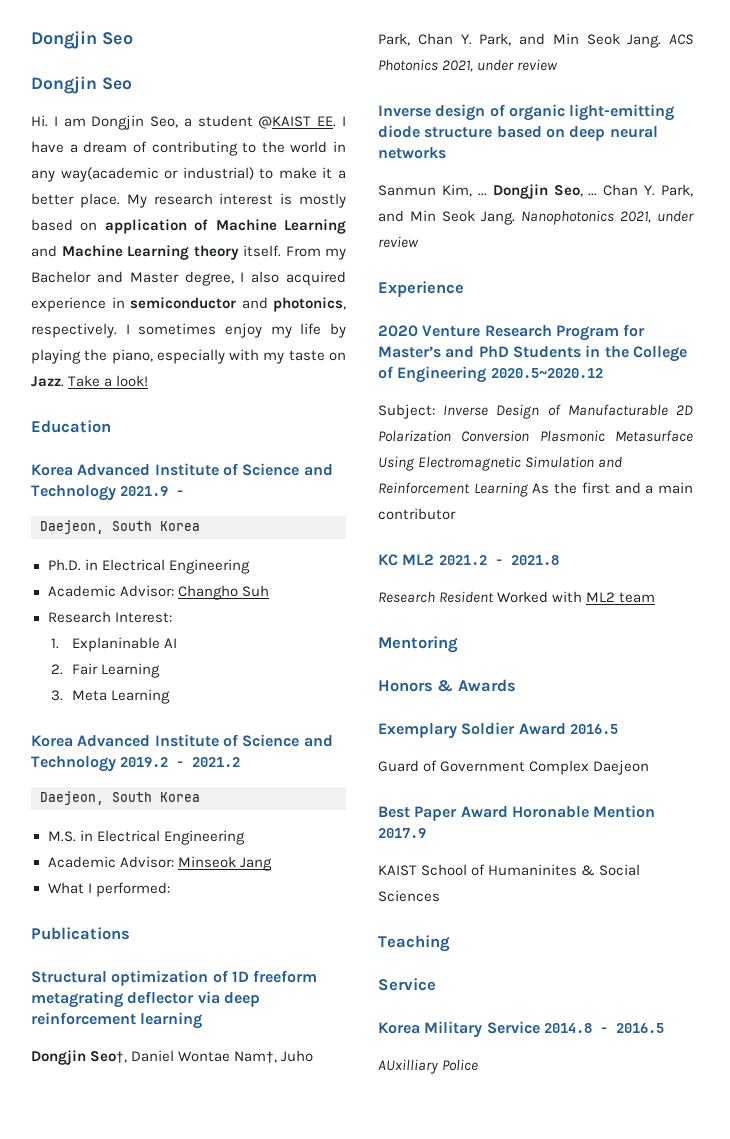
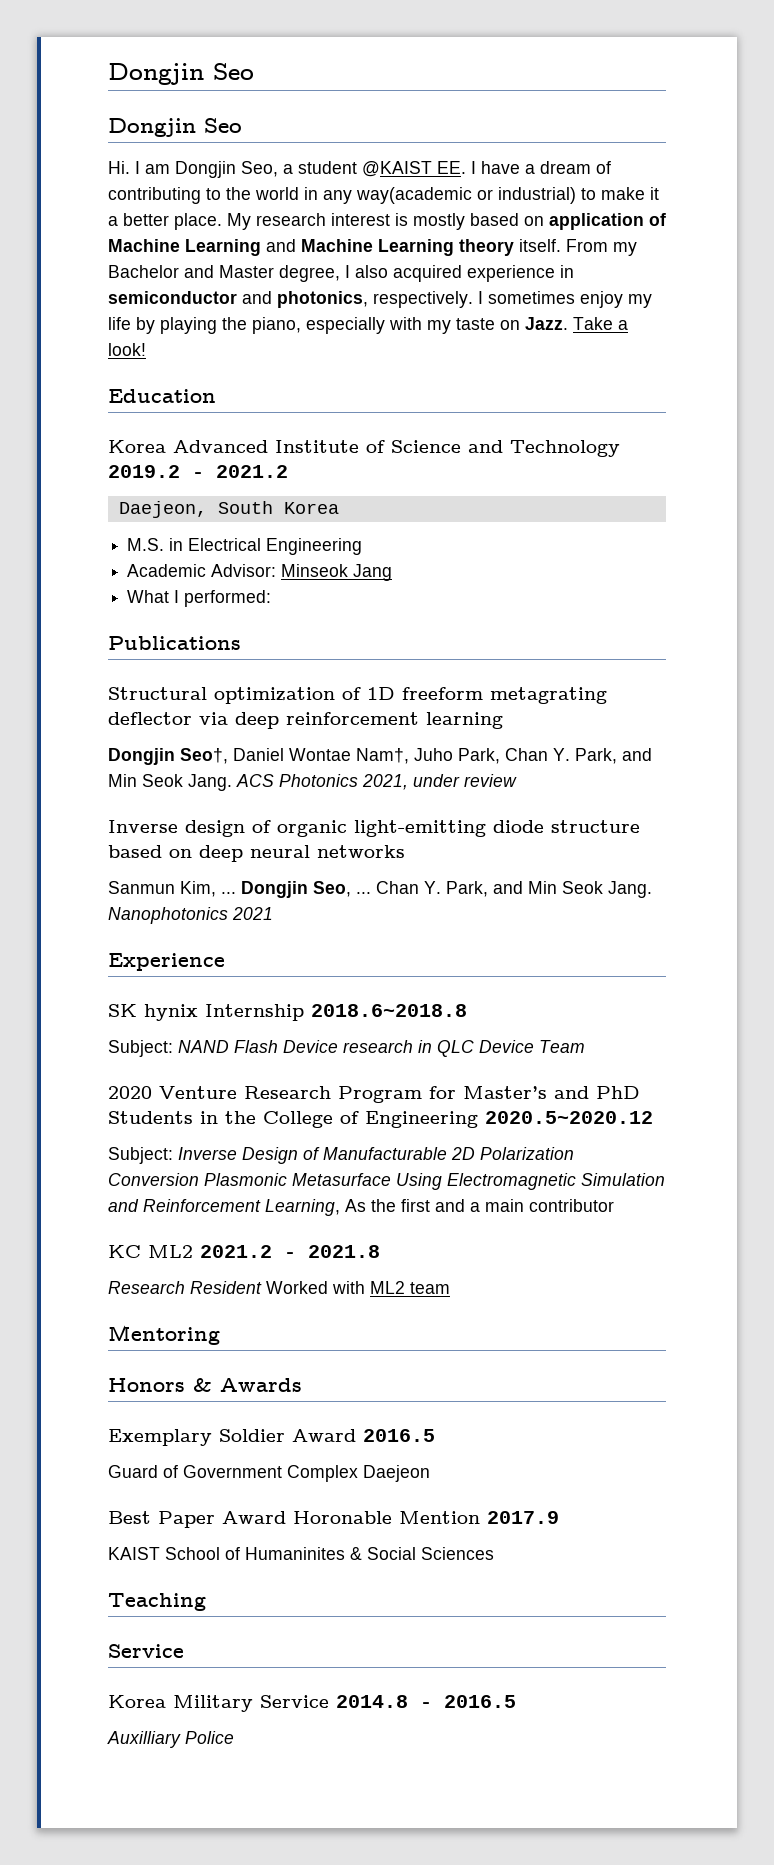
[31,463,333,476] [31,485,185,501] [40,520,200,534] [47,559,250,574] [47,585,269,600] [47,611,172,623] [51,637,177,652] [51,663,160,678] [51,689,170,704] // Korea Advanced Institute of Science and Technology 2021.9 - // Daejeon, South Korea // Ph.D. in Electrical Engineering // Academic Advisor: Changho Suh // Research Interest: // 1. Explaninable AI // 2. Fair Learning // 3. Meta Learning -> (216, 396) none
[620,210,694,223] [378,236,419,248] [378,281,464,297] 2021, under review // Experience -> [232,907,273,920] [108,953,225,971] [108,1004,467,1021] [108,1040,585,1057] 2021 // Experience // SK hynix Internship 2018.6~2018.8 // Subject: NAND Flash Device research in QLC Device Team
[473,482,529,497] Learning -> [265,1199,340,1216] Learning,
[378,1059,438,1074] AUxilliary -> [107,1731,181,1748] Auxilliary

